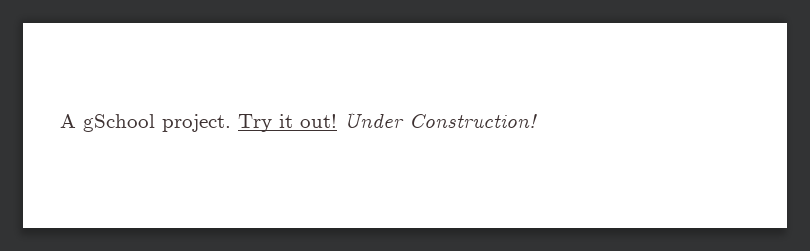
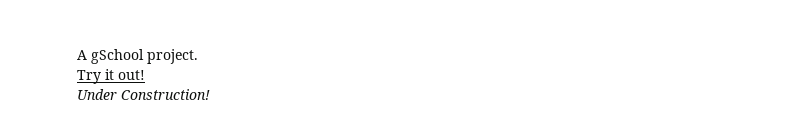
(231, 123) none -> (198, 56) //
(337, 121) none -> (145, 75) //

